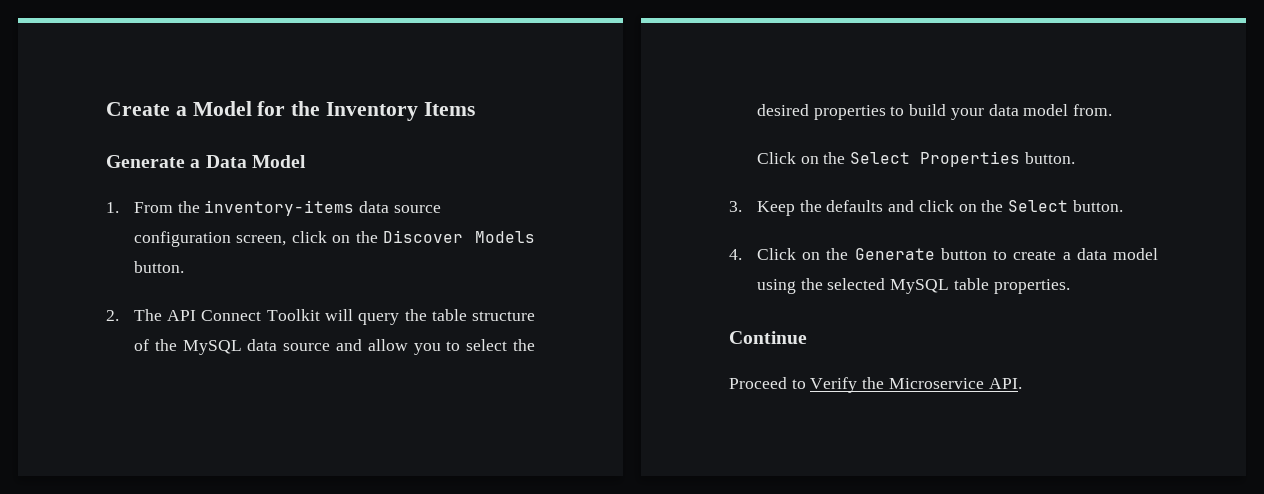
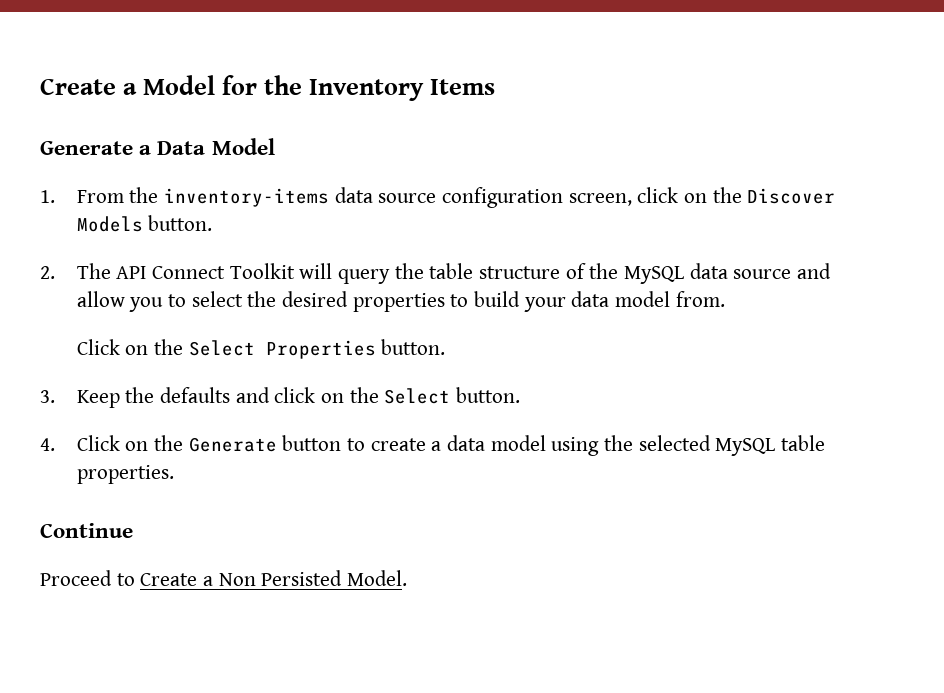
[810,377,1022,393] Verify the Microservice API. -> [140,570,408,586] Create a Non Persisted Model.

